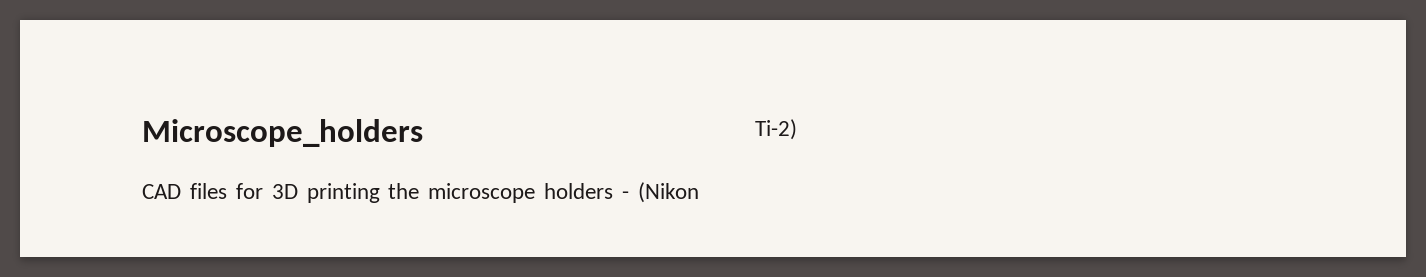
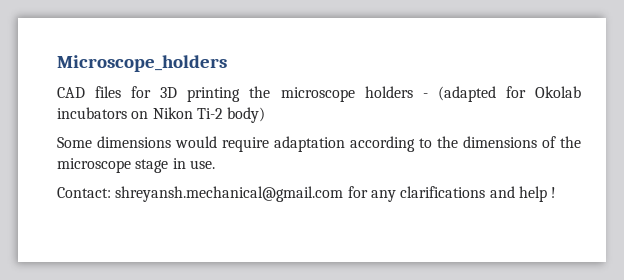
[638,182,700,203] [755,119,797,140] (Nikon Ti-2) -> [437,86,582,102] [57,107,266,123] [57,136,581,152] [57,158,215,173] [57,186,557,202] (adapted for Okolab incubators on Nikon Ti-2 body) // Some dimensions would require adaptation according to the dimensions of the microscope stage in use. // Contact: shreyansh.mechanical@gmail.com for any clarifications and help !

